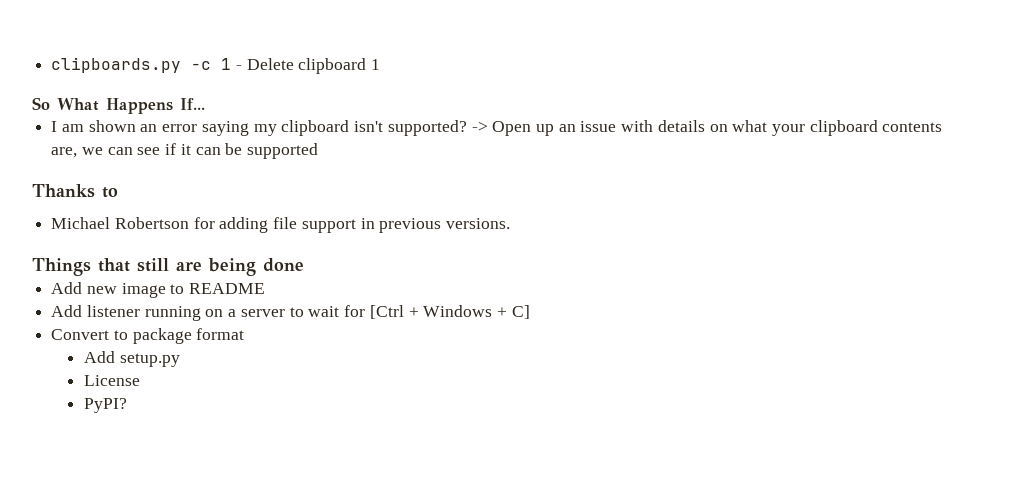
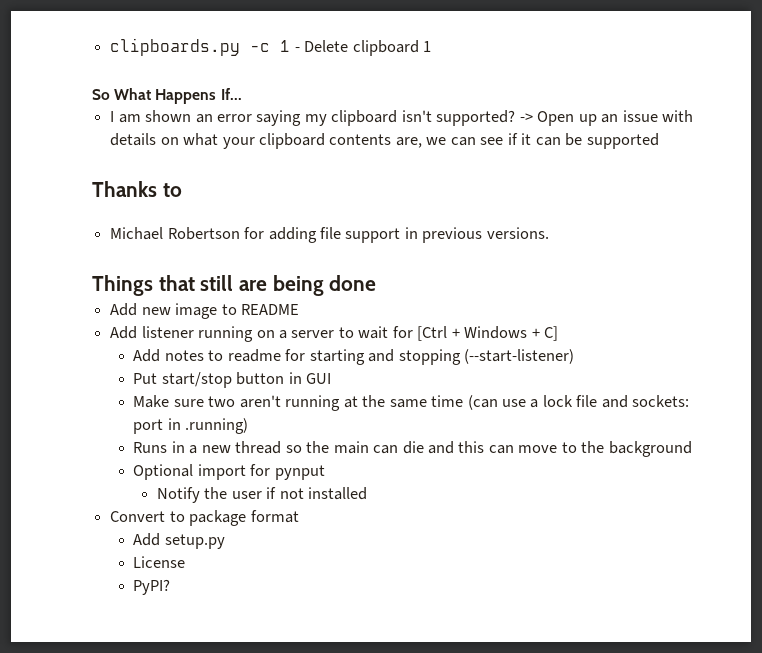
(530, 312) none -> [133,349,575,365] [133,372,332,388] [133,395,690,411] [133,418,249,434] [133,441,692,457] [133,464,325,480] [156,487,367,503] // Add notes to readme for starting and stopping (--start-listener) // Put start/stop button in GUI // Make sure two aren't running at the same time (can use a lock file and sockets: port in .running) // Runs in a new thread so the main can die and this can move to the background // Optional import for pynput // Notify the user if not installed

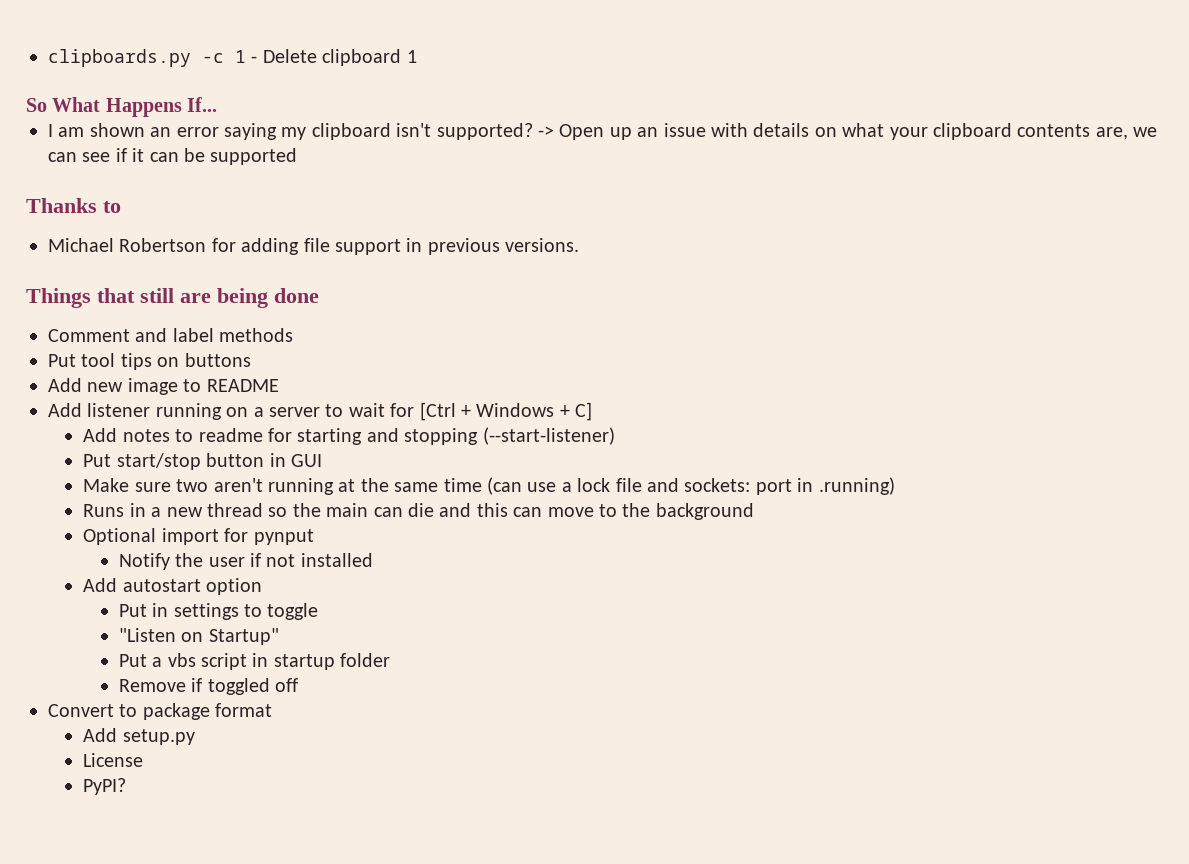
(377, 283) none -> [48,328,294,342] [48,353,251,370] // Comment and label methods // Put tool tips on buttons
(367, 493) none -> [83,578,263,595] [118,603,319,620] [118,628,279,645] [118,653,391,670] [118,678,299,695] // Add autostart option // Put in settings to toggle // "Listen on Startup" // Put a vbs script in startup folder // Remove if toggled off

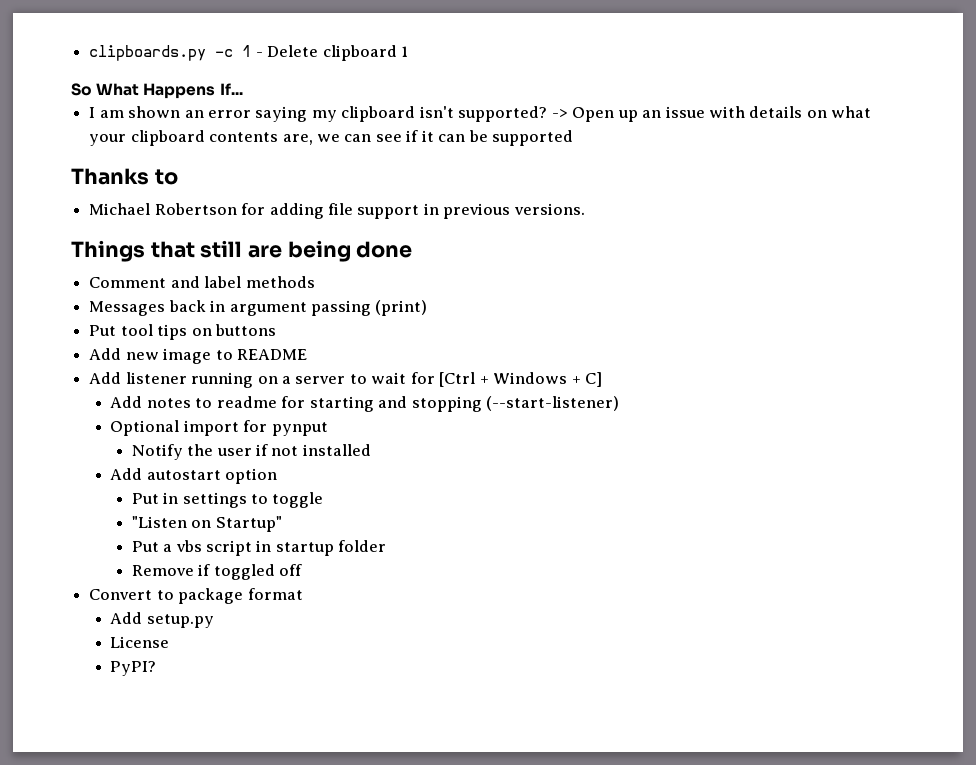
(294, 335) none -> [89,300,428,316] // Messages back in argument passing (print)
[83,453,323,470] [83,477,895,495] [83,503,754,520] // Put start/stop button in GUI // Make sure two aren't running at the same time (can use a lock file and sockets: port in .running) // Runs in a new thread so the main can die and this can move to the background -> (620, 403) none

